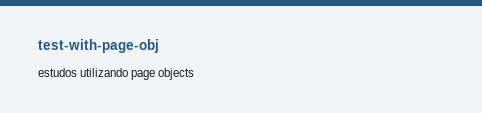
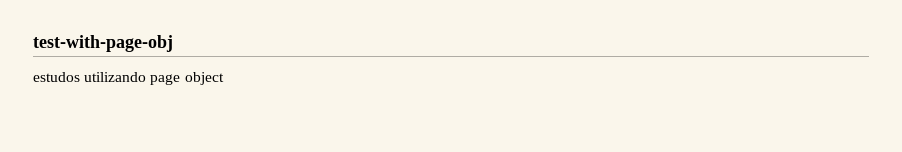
[158,68,195,80] objects -> [184,72,224,85] object

